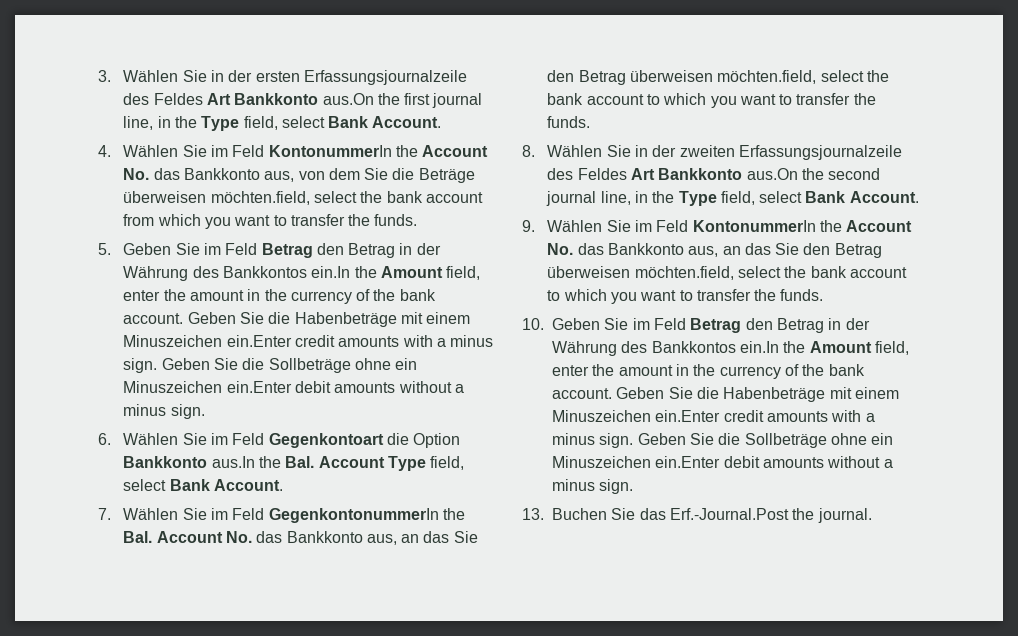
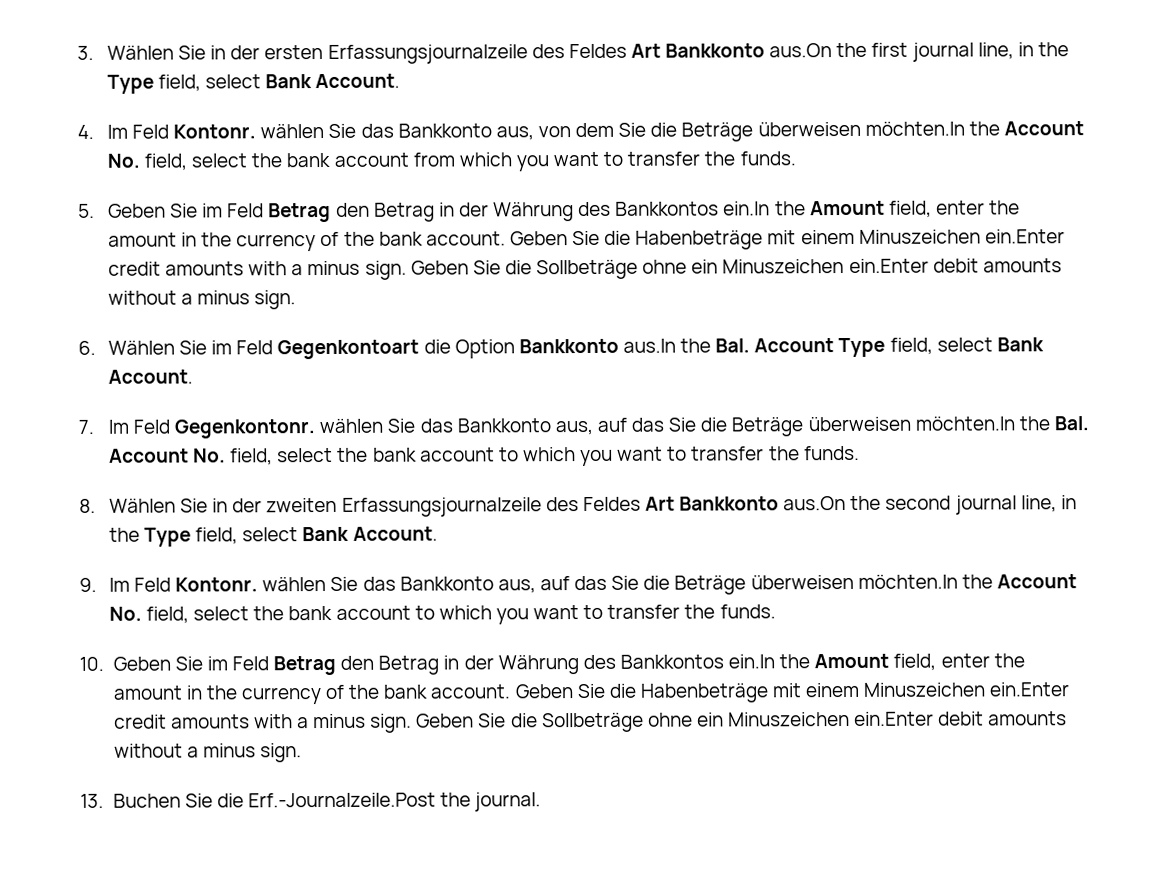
[123,145,489,157] [123,168,150,180] Wählen Sie im Feld KontonummerIn the Account No. -> [106,123,357,139] Im Feld Kontonr. wählen Sie
[210,191,310,205] möchten.field, -> [864,121,1085,136] [106,153,188,171] möchten.In the Account No. field,
[123,508,465,523] [123,531,478,545] [547,70,817,85] Wählen Sie im Feld GegenkontonummerIn the Bal. Account No. das Bankkonto aus, an das Sie den Betrag überweisen möchten.field, -> [107,416,1090,439] [108,448,274,466] Im Feld Gegenkontonr. wählen Sie das Bankkonto aus, auf das Sie die Beträge überweisen möchten.In the Bal. Account No. field,
[547,220,913,232] [547,243,882,258] [547,266,734,280] Wählen Sie im Feld KontonummerIn the Account No. das Bankkonto aus, an das Sie den Betrag überweisen möchten.field, -> [108,574,1078,595] [108,606,190,624] Im Feld Kontonr. wählen Sie das Bankkonto aus, auf das Sie die Beträge überweisen möchten.In the Account No. field,
[639,508,789,520] das Erf.-Journal.Post -> [216,792,436,808] die Erf.-Journalzeile.Post

